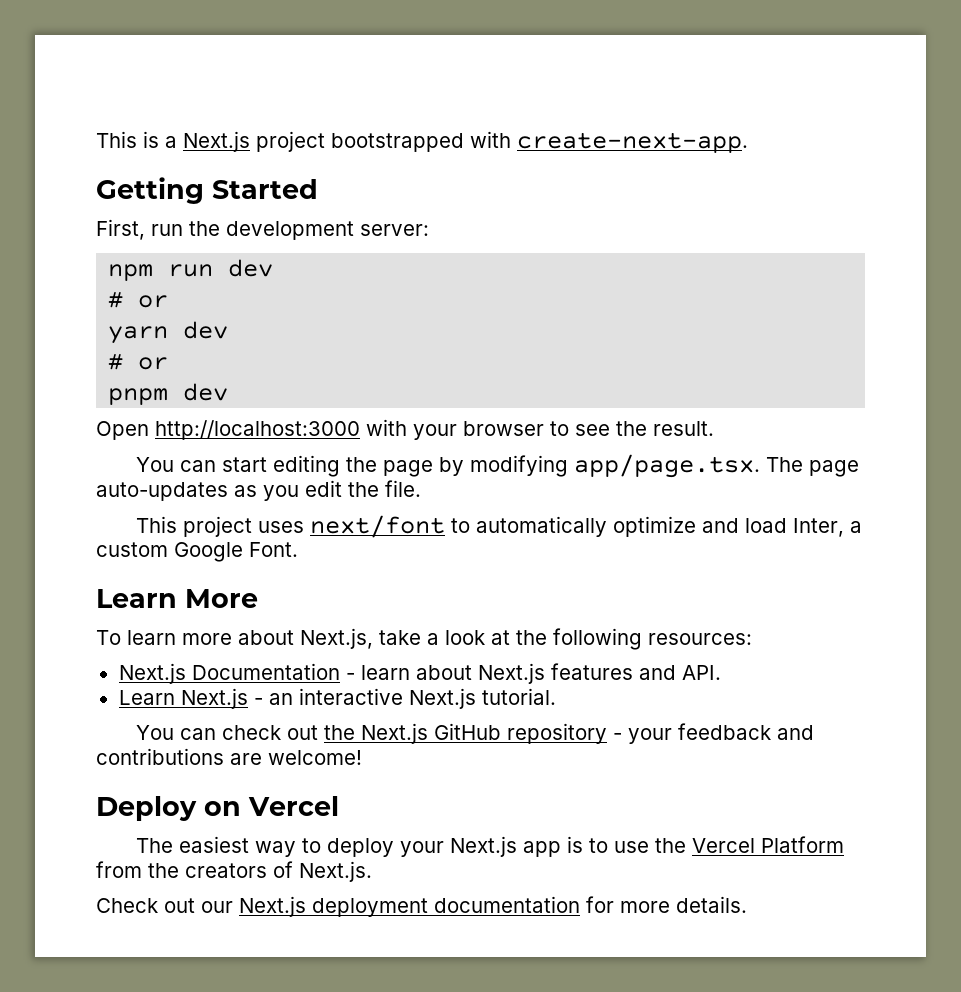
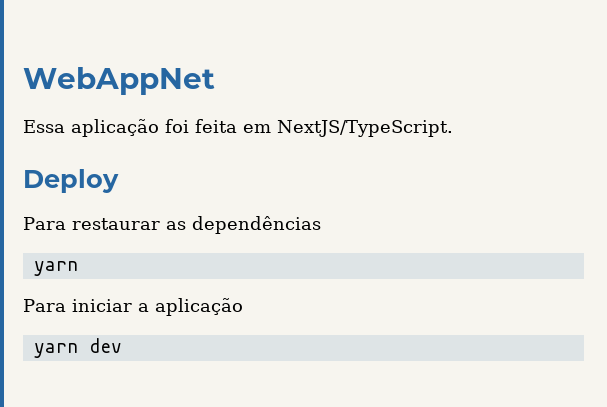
[96,131,748,153] [96,177,318,204] [96,219,429,240] [108,259,274,281] [108,291,169,308] [108,321,229,344] [108,353,169,370] [108,383,229,405] [96,419,714,440] [135,454,859,478] [96,480,421,501] [135,515,862,538] [96,542,298,562] [96,589,258,608] [96,628,752,650] [118,663,721,684] [118,688,556,709] [135,723,814,744] [96,748,362,765] [96,796,339,821] [135,836,844,857] [96,861,372,882] [96,896,747,917] This is a Next.js project bootstrapped with create-next-app. // Getting Started // First, run the development server: // npm run dev // # or // yarn dev // # or // pnpm dev // Open http://localhost:3000 with your browser to see the result. // You can start editing the page by modifying app/page.tsx. The page auto-updates as you edit the file. // This project uses next/font to automatically optimize and load Inter, a custom Google Font. // Learn More // To learn more about Next.js, take a look at the following resources: // Next.js Documentation - learn about Next.js features and API. // Learn Next.js - an interactive Next.js tutorial. // You can check out the Next.js GitHub repository - your feedback and contributions are welcome! // Deploy on Vercel // The easiest way to deploy your Next.js app is to use the Vercel Platform from the creators of Next.js. // Check out our Next.js deployment documentation for more details. -> [23,67,215,95] [23,119,453,137] [23,169,119,193] [23,216,321,234] [33,261,78,276] [23,298,243,316] [33,338,122,358] WebAppNet // Essa aplicação foi feita em NextJS/TypeScript. // Deploy // Para restaurar as dependências // yarn // Para iniciar a aplicação // yarn dev

